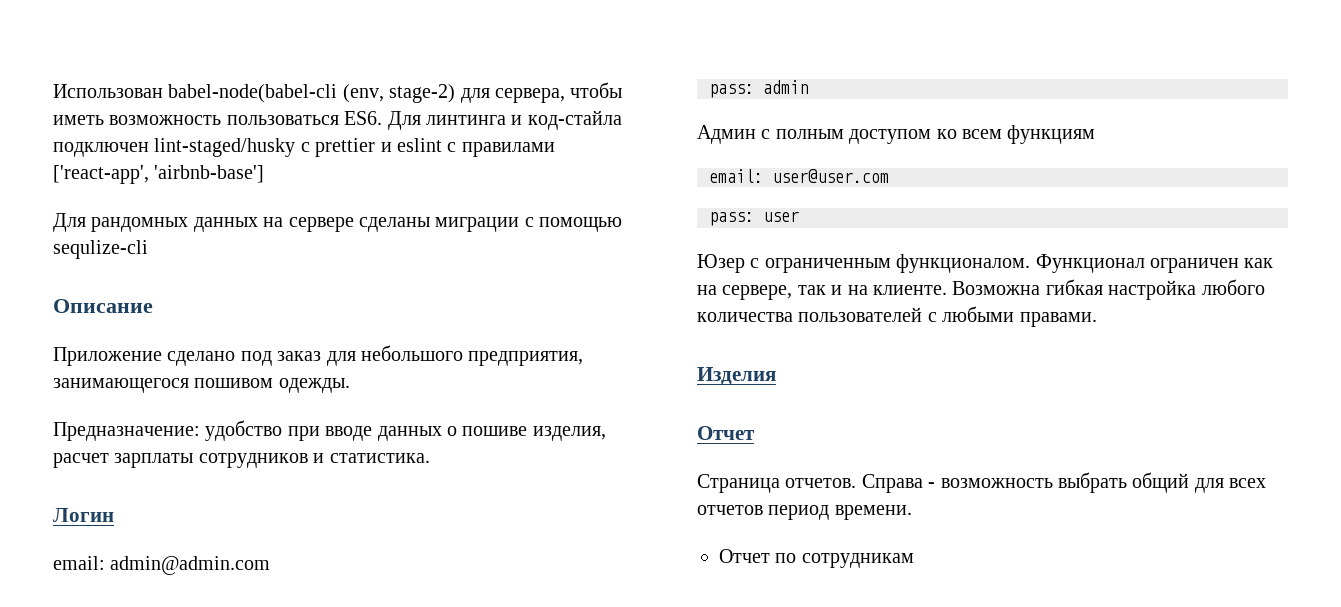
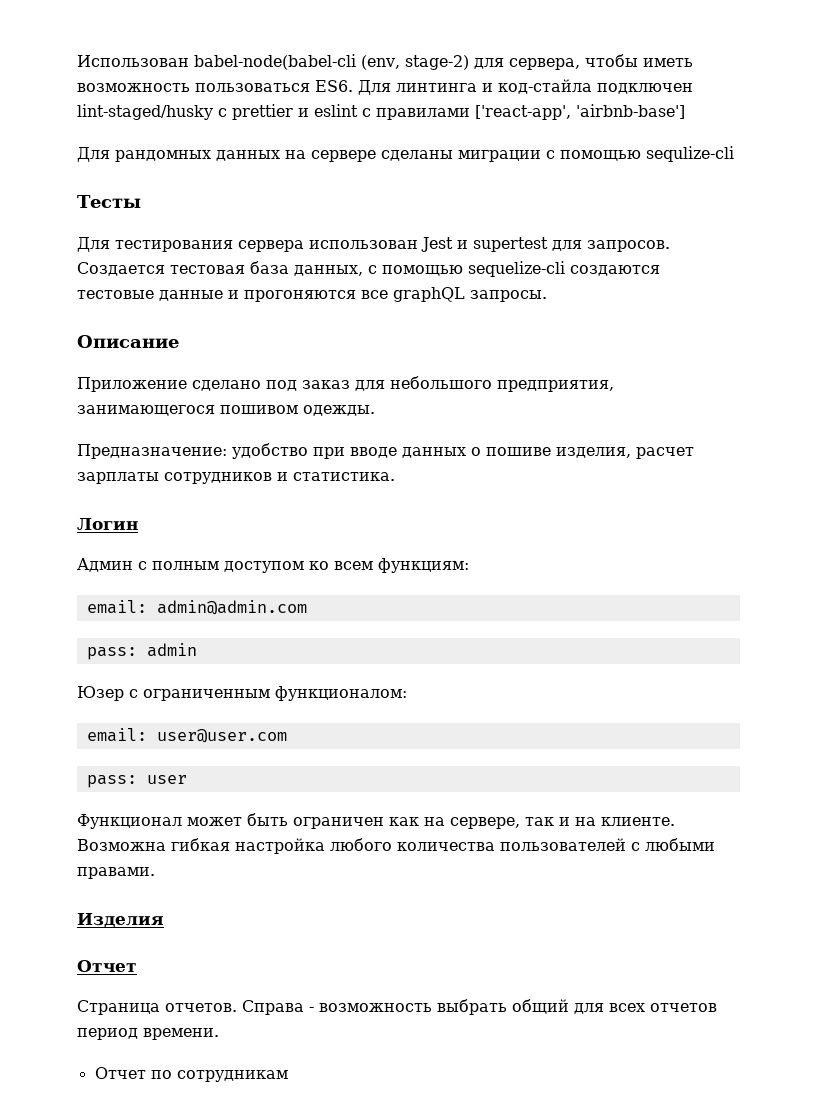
(148, 249) none -> [77,195,141,208] [77,237,670,252] [77,261,660,277] [77,287,547,302] // Тесты // Для тестирования сервера использован Jest и supertest для запросов. Создается тестовая база данных, с помощью sequelize-cli создаются тестовые данные и прогоняются все graphQL запросы.
[53,556,271,575] [709,80,808,98] [697,125,1096,144] email: admin@admin.com // pass: admin // Админ с полным доступом ко всем функциям -> [77,558,469,573] [86,600,307,615] [86,643,197,660] [77,686,407,701] Админ с полным доступом ко всем функциям: // email: admin@admin.com // pass: admin // Юзер с ограниченным функционалом:
[697,254,1145,273] Юзер с ограниченным функционалом. Функционал -> [77,813,288,829] Функционал может быть

